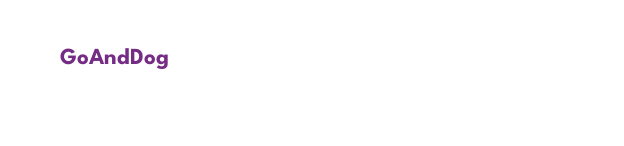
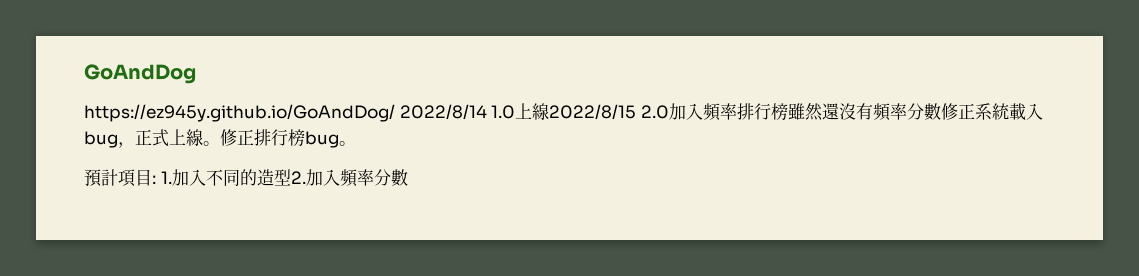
(169, 59) none -> [84,103,1043,122] [84,129,356,148] [84,169,408,187] // https://ez945y.github.io/GoAndDog/ 2022/8/14 1.0上線2022/8/15 2.0加入頻率排行榜雖然還沒有頻率分數修正系統載入bug，正式上線。修正排行榜bug。 // 預計項目: 1.加入不同的造型2.加入頻率分數

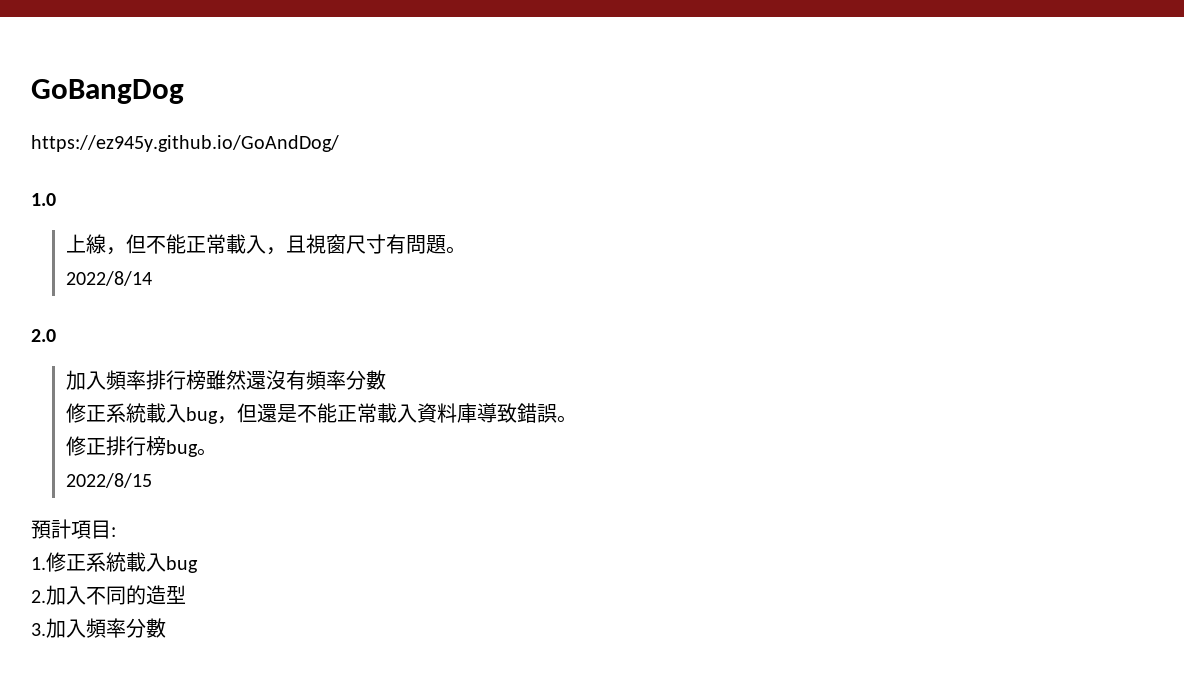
[84,64,196,84] GoAndDog -> [31,79,184,104] GoBangDog
[399,104,487,120] 2022/8/14 -> (339, 143) //
[515,103,637,120] 上線2022/8/15 -> [66,234,467,255] [66,271,153,286] // 上線，但不能正常載入，且視窗尺寸有問題。 // 2022/8/14 //
(669, 112) none -> (56, 335) //
(941, 111) none -> (387, 380) //
[135,129,220,147] 正式上線。 -> [237,403,578,423] 但還是不能正常載入資料庫導致錯誤。 //
(356, 143) none -> [66,473,153,488] // 2022/8/15
[160,171,172,184] 1. -> [31,552,198,573] [31,590,46,603] // 1.修正系統載入bug // 2.
[290,171,306,184] 2. -> [31,623,46,636] // 3.

